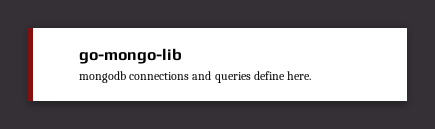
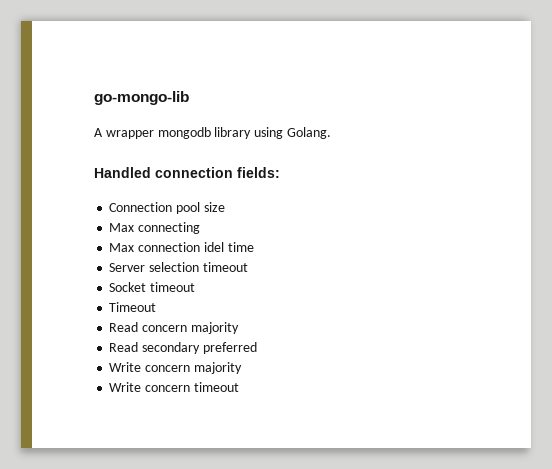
[79,71,312,83] mongodb connections and queries define here. -> [94,127,331,139] [94,167,280,178] [109,202,225,214] [109,222,201,234] [109,242,254,252] [109,262,248,272] [109,282,196,292] [109,302,157,312] [109,322,239,334] [109,342,257,354] [109,362,242,374] [109,382,239,392] A wrapper mongodb library using Golang. // Handled connection fields: // Connection pool size // Max connecting // Max connection idel time // Server selection timeout // Socket timeout // Timeout // Read concern majority // Read secondary preferred // Write concern majority // Write concern timeout

